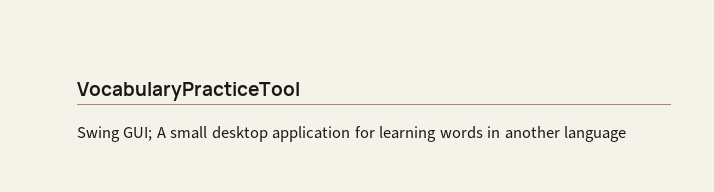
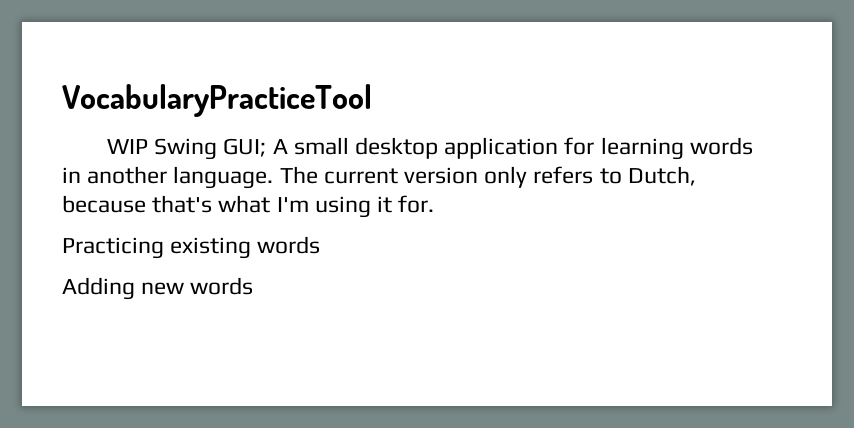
(300, 91) none -> [106,139,148,154] WIP
[564,126,627,142] language -> [173,166,696,189] [62,195,435,218] [62,236,321,259] [62,277,254,300] language. The current version only refers to Dutch, because that's what I'm using it for. // Practicing existing words // Adding new words

